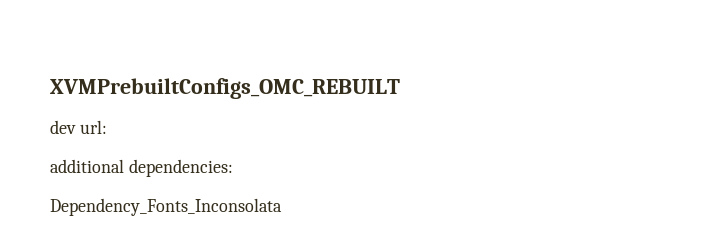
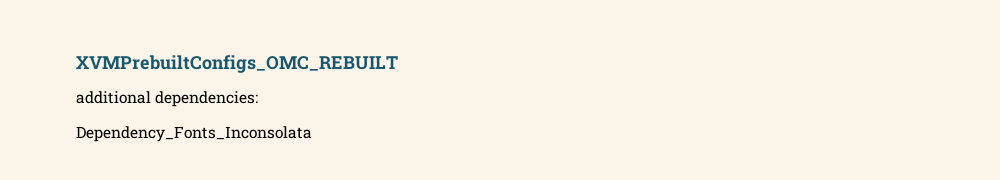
[50,120,107,134] // dev url: -> (398, 64) none

